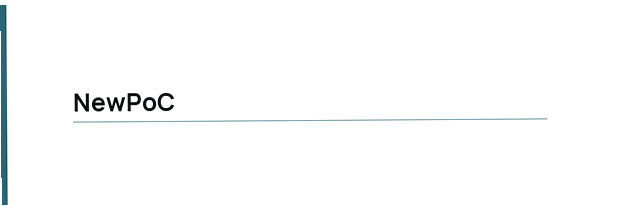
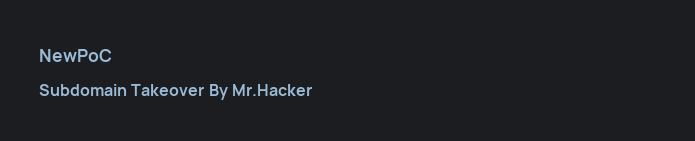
(176, 102) none -> [39,84,312,100] // Subdomain Takeover By Mr.Hacker

